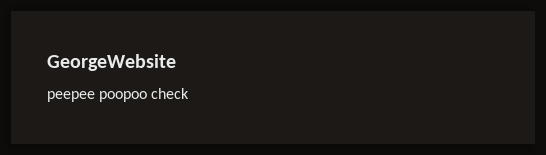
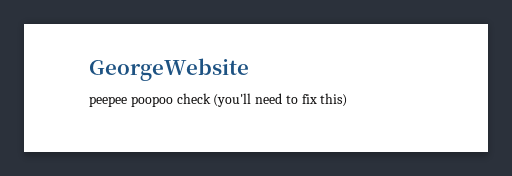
(190, 93) none -> [213,93,348,107] (you'll need to fix this)

